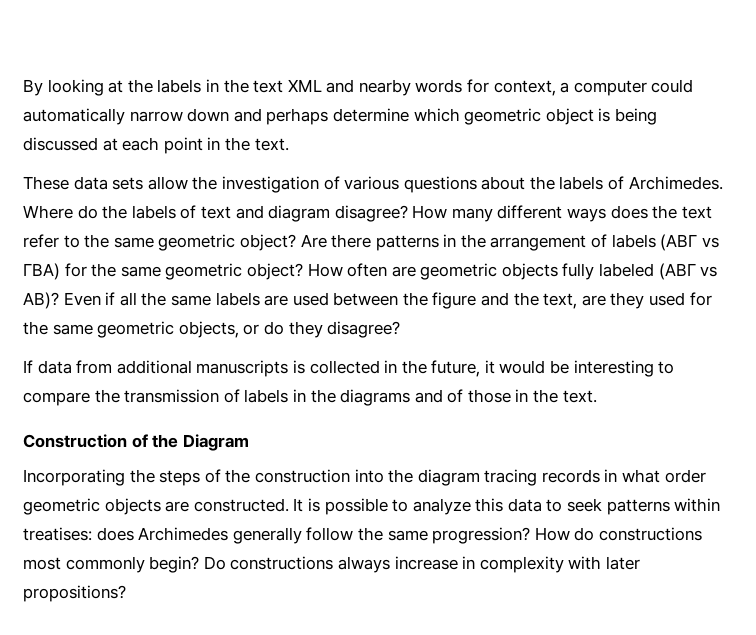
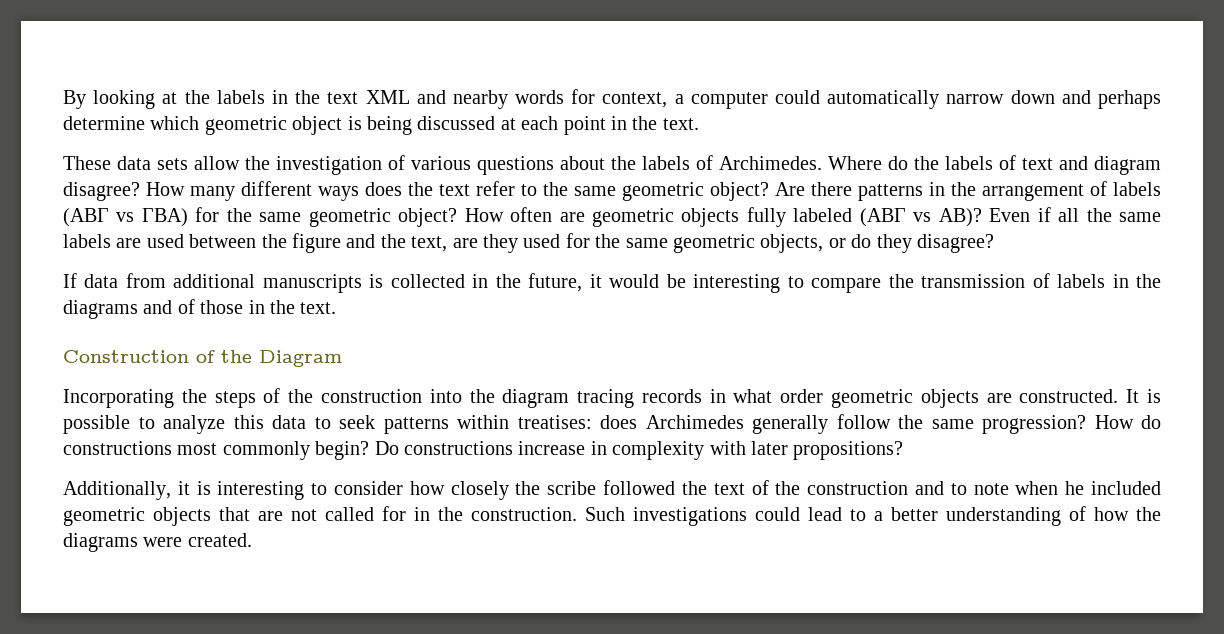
[337,556,390,573] always -> (513, 448) none
(126, 593) none -> [63,480,1162,500] [63,506,1161,526] [63,533,252,552] // Additionally, it is interesting to consider how closely the scribe followed the text of the construction and to note when he included geometric objects that are not called for in the construction. Such investigations could lead to a better understanding of how the diagrams were created.

